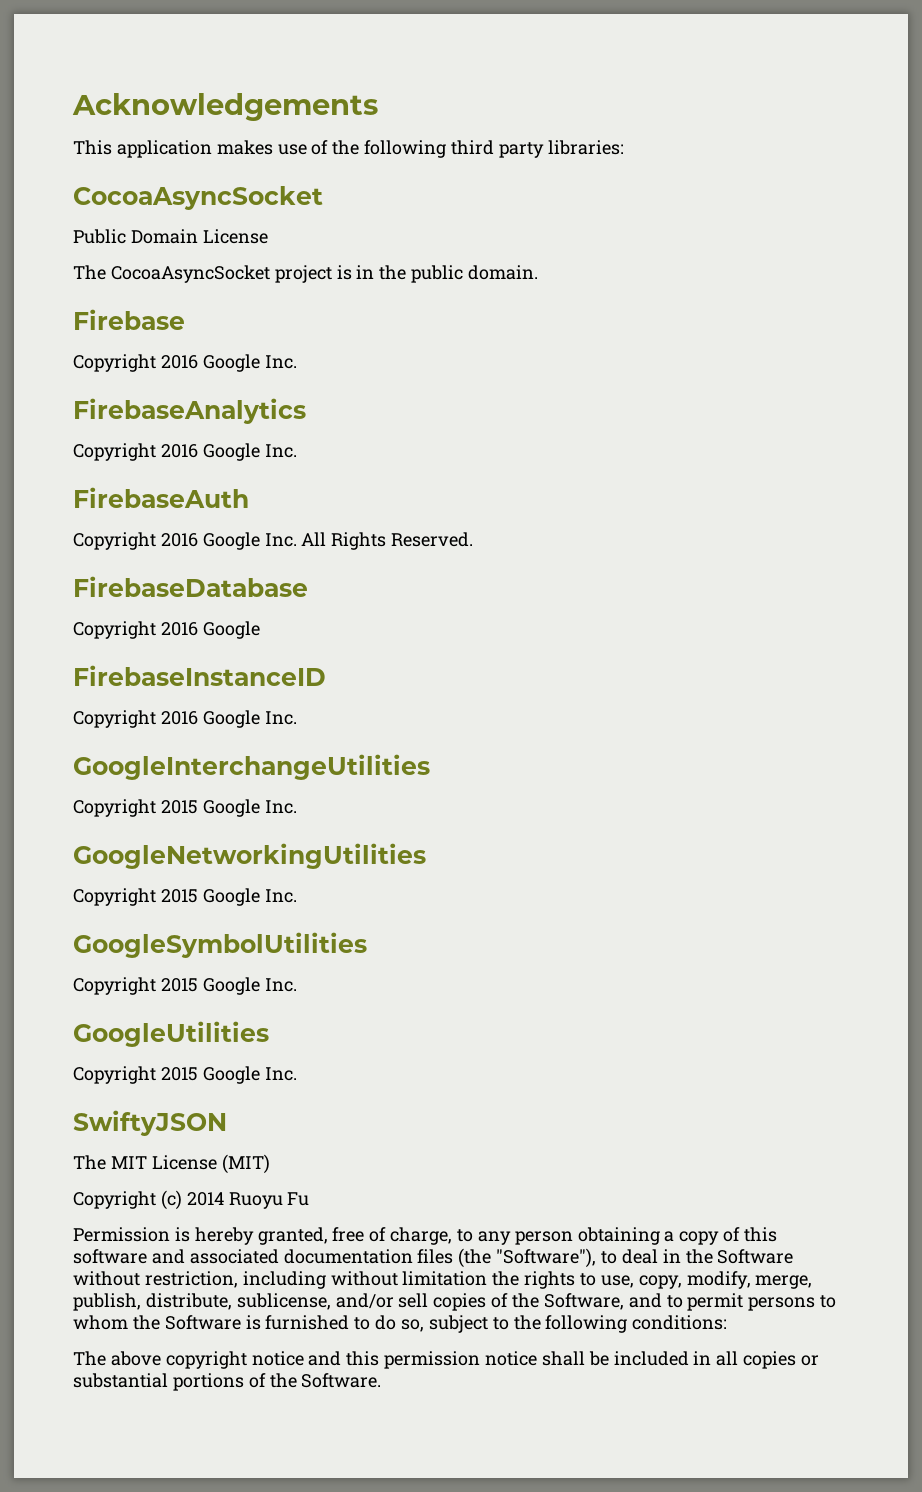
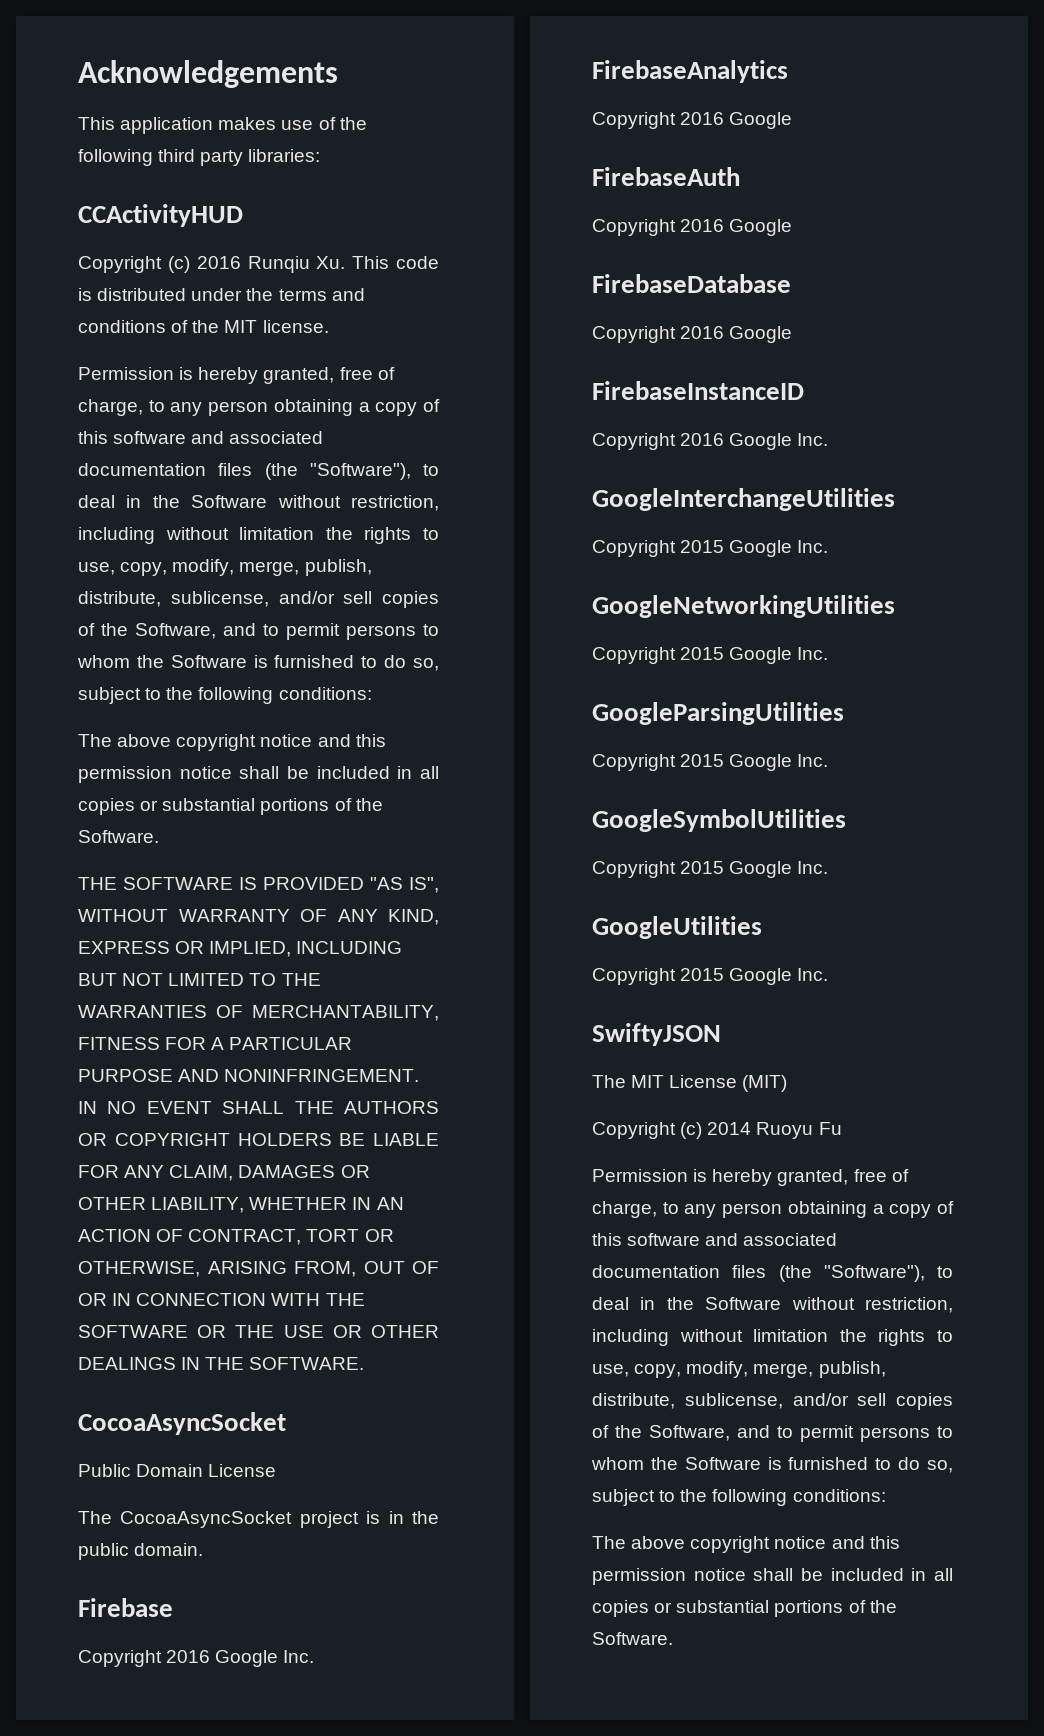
(624, 147) none -> [78,204,243,227] [78,256,439,273] [78,288,365,301] [78,320,329,333] [78,367,395,384] [78,399,441,416] [78,431,324,444] [78,463,439,480] [78,495,439,511] [78,527,440,544] [78,559,372,576] [78,591,439,608] [78,623,439,640] [77,655,439,671] [78,687,372,704] [78,734,386,751] [78,766,439,783] [78,798,383,815] [78,830,159,843] [78,877,439,893] [78,909,439,925] [78,941,403,957] [78,973,321,986] [78,1005,439,1021] [78,1037,353,1050] [78,1069,420,1082] [78,1101,439,1114] [78,1133,439,1146] [78,1165,370,1181] [78,1197,404,1213] [78,1229,394,1245] [78,1261,439,1277] [78,1293,365,1306] [78,1325,440,1338] [78,1357,365,1370] // CCActivityHUD // Copyright (c) 2016 Runqiu Xu. This code is distributed under the terms and conditions of the MIT license. // Permission is hereby granted, free of charge, to any person obtaining a copy of this software and associated documentation files (the "Software"), to deal in the Software without restriction, including without limitation the rights to use, copy, modify, merge, publish, distribute, sublicense, and/or sell copies of the Software, and to permit persons to whom the Software is furnished to do so, subject to the following conditions: // The above copyright notice and this permission notice shall be included in all copies or substantial portions of the Software. // THE SOFTWARE IS PROVIDED "AS IS", WITHOUT WARRANTY OF ANY KIND, EXPRESS OR IMPLIED, INCLUDING BUT NOT LIMITED TO THE WARRANTIES OF MERCHANTABILITY, FITNESS FOR A PARTICULAR PURPOSE AND NONINFRINGEMENT. IN NO EVENT SHALL THE AUTHORS OR COPYRIGHT HOLDERS BE LIABLE FOR ANY CLAIM, DAMAGES OR OTHER LIABILITY, WHETHER IN AN ACTION OF CONTRACT, TORT OR OTHERWISE, ARISING FROM, OUT OF OR IN CONNECTION WITH THE SOFTWARE OR THE USE OR OTHER DEALINGS IN THE SOFTWARE.
[264,444,297,458] Inc. -> (793, 120) none
[264,532,474,550] Inc. All Rights Reserved. -> (793, 227) none
(297, 896) none -> [592,702,844,725] [592,754,829,771] // GoogleParsingUtilities // Copyright 2015 Google Inc.

